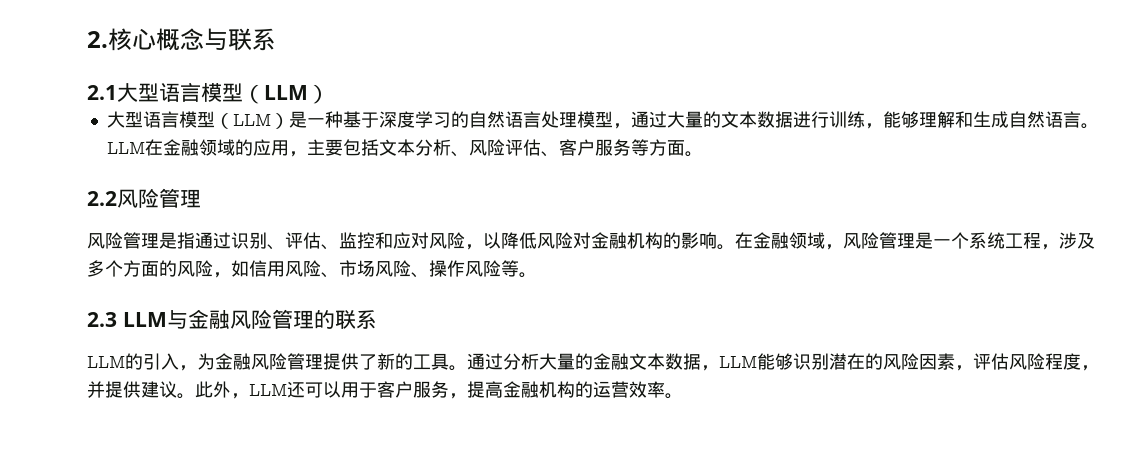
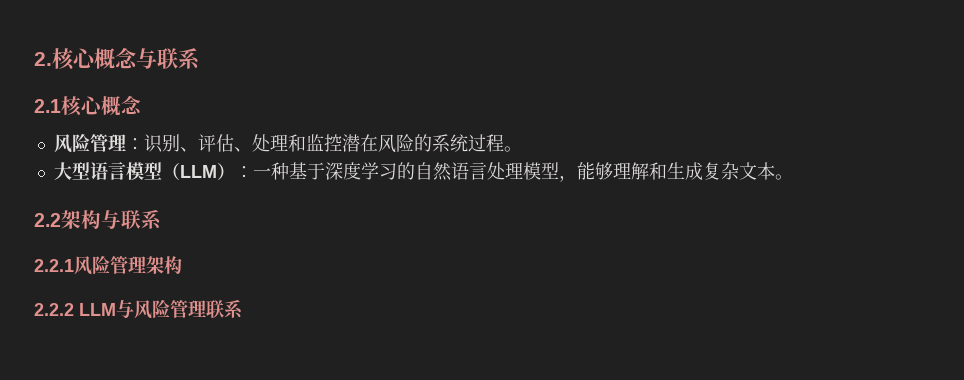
[117,82,329,104] [106,111,307,129] 大型语言模型（LLM） // 大型语言模型（LLM）是 -> [61,95,142,116] [53,133,522,153] [53,162,253,180] 核心概念 // 风险管理：识别、评估、处理和监控潜在风险的系统过程。 // 大型语言模型（LLM）：
[630,111,1099,129] [106,139,703,157] [87,188,201,208] [87,232,1095,250] [87,260,537,278] [87,309,377,330] [87,353,1099,371] [87,381,683,399] 通过大量的文本数据进行训练，能够理解和生成自然语言。LLM在金融领域的应用，主要包括文本分析、风险评估、客户服务等方面。 // 2.2风险管理 // 风险管理是指通过识别、评估、监控和应对风险，以降低风险对金融机构的影响。在金融领域，风险管理是一个系统工程，涉及多个方面的风险，如信用风险、市场风险、操作风险等。 // 2.3 LLM与金融风险管理的联系 // LLM的引入，为金融风险管理提供了新的工具。通过分析大量的金融文本数据，LLM能够识别潜在的风险因素，评估风险程度，并提供建议。此外，LLM还可以用于客户服务，提高金融机构的运营效率。 -> [576,162,793,180] [34,209,161,230] [34,255,182,275] [34,299,243,319] 能够理解和生成复杂文本。 // 2.2架构与联系 // 2.2.1风险管理架构 // 2.2.2 LLM与风险管理联系

